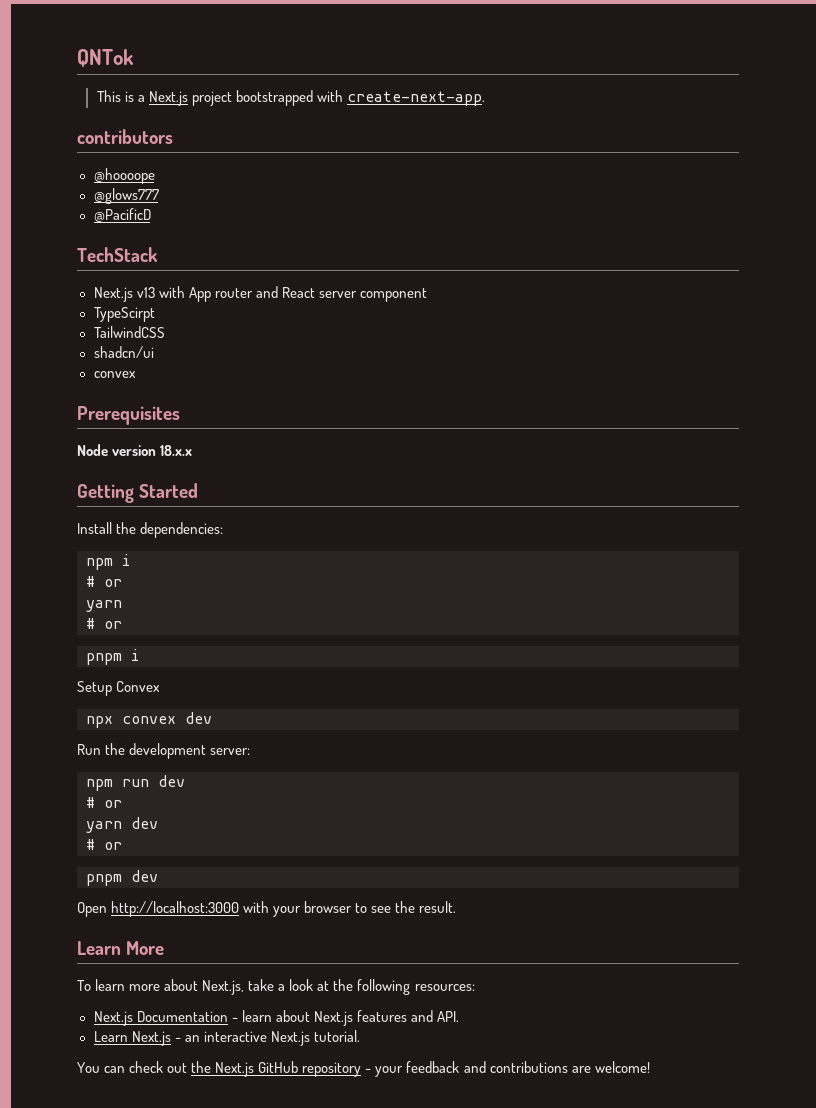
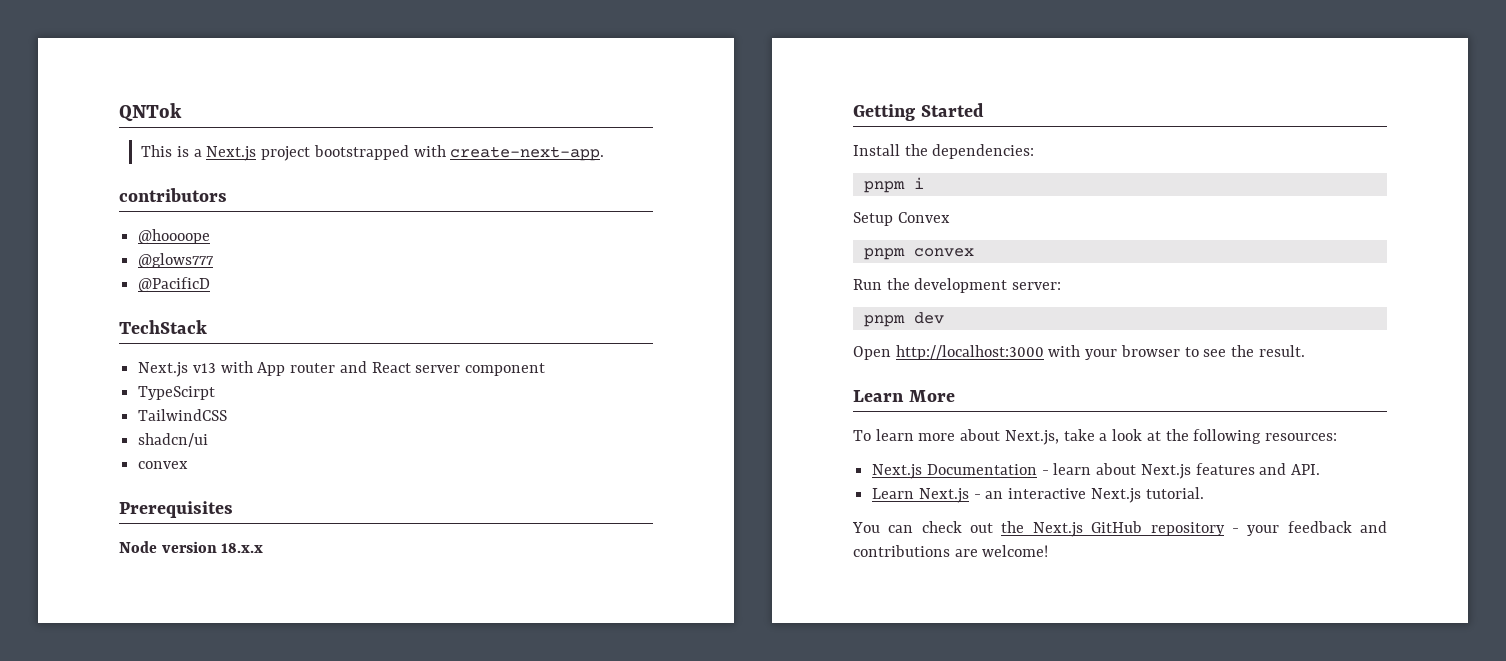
[86,554,130,570] [86,576,122,587] [86,600,122,612] [86,618,122,629] // npm i // # or // yarn // # or -> (1035, 151) none
[86,712,212,728] npx convex dev -> [863,248,974,260] pnpm convex
[86,775,185,791] [86,797,122,808] [86,817,158,833] [86,839,122,850] // npm run dev // # or // yarn dev // # or -> (1062, 286) none

